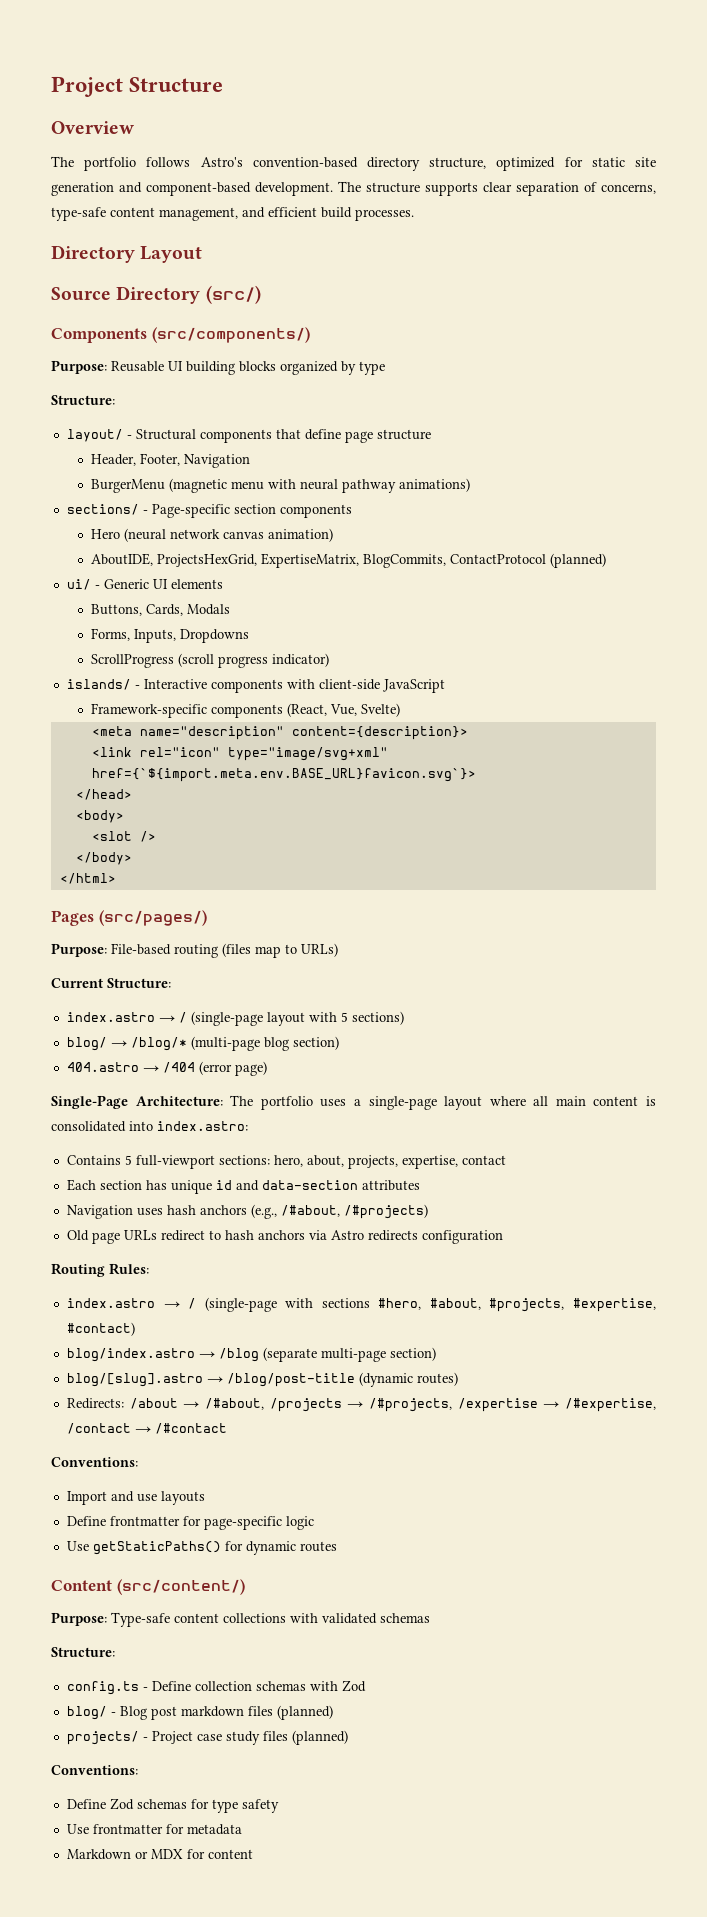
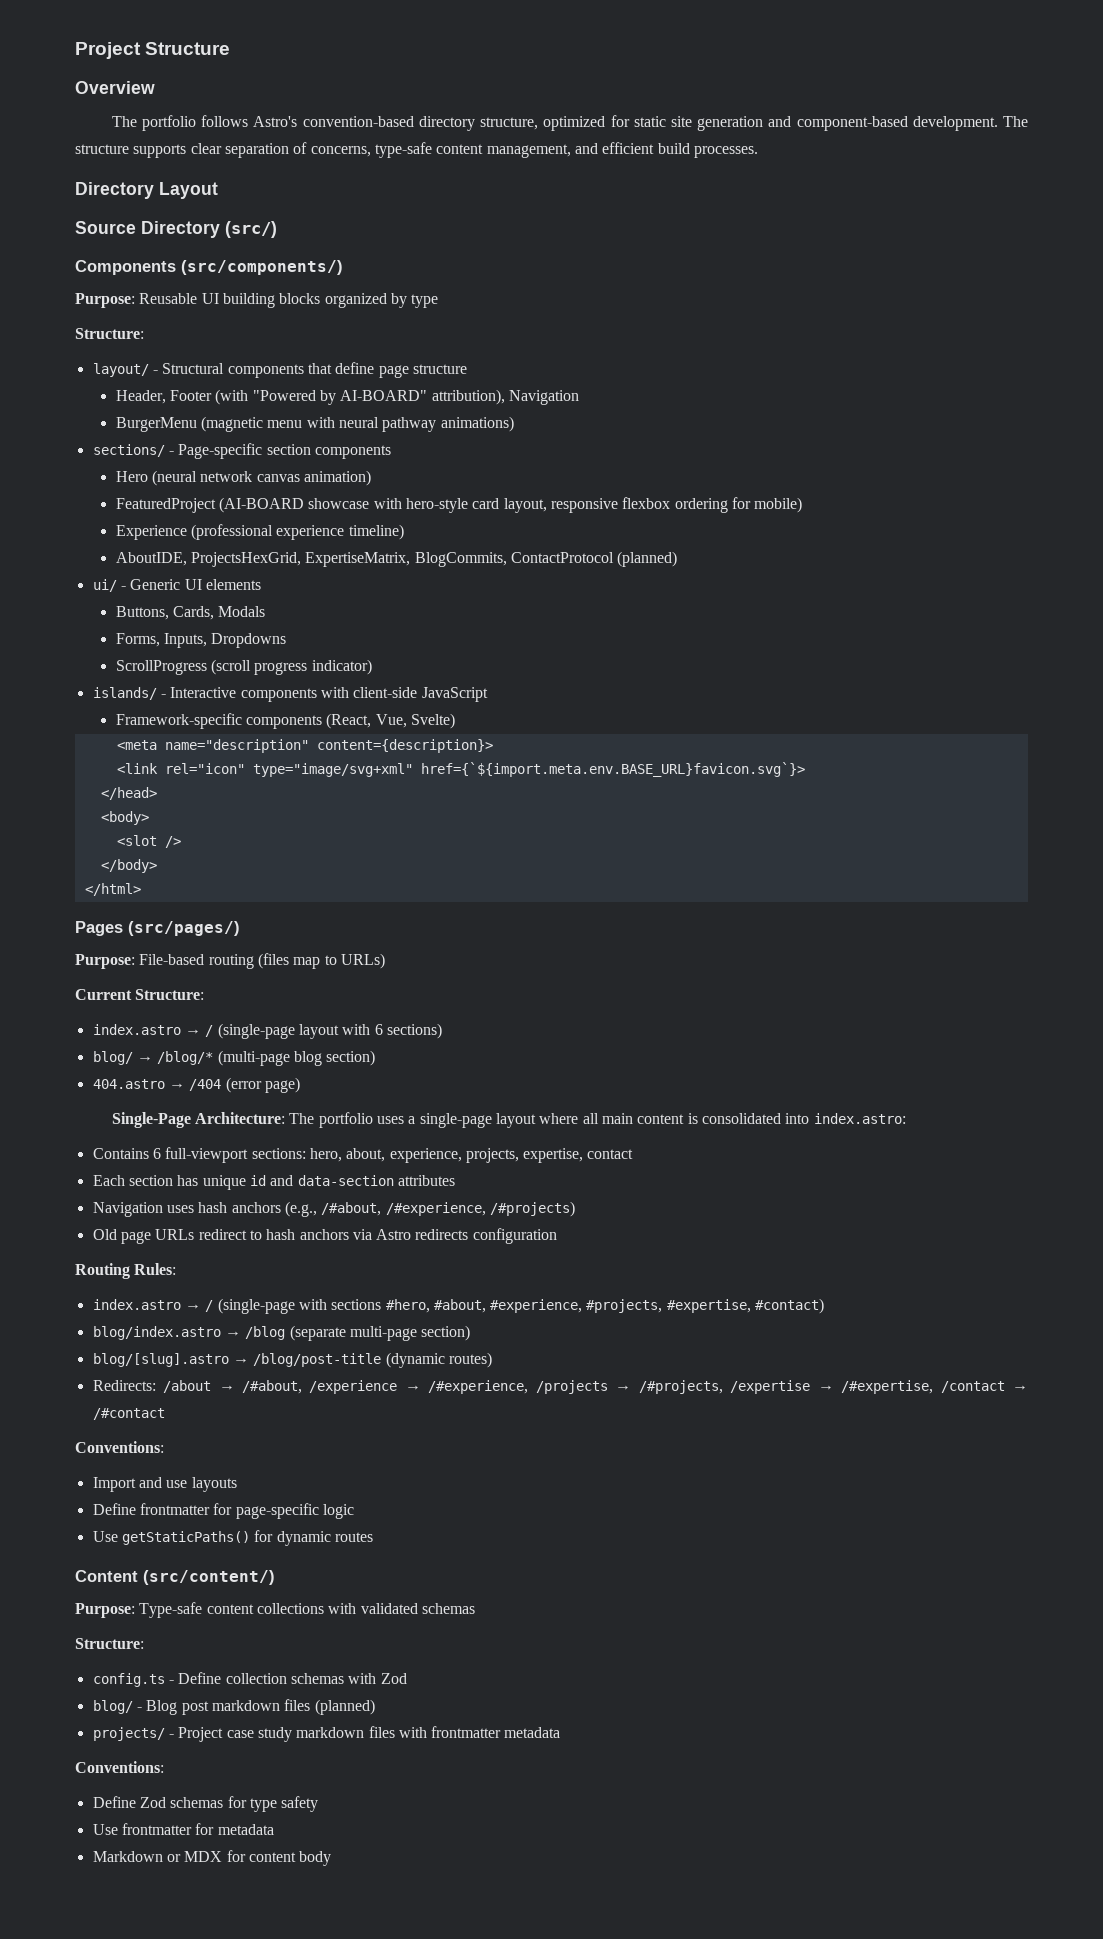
[140,453,181,466] Footer, -> [170,389,505,405] Footer (with "Powered by AI-BOARD" attribution),
(334, 535) none -> [115,497,803,513] [115,524,404,540] // FeaturedProject (AI-BOARD showcase with hero-style card layout, responsive flexbox ordering for mobile) // Experience (professional experience timeline)
[340,1012,348,1022] 5 -> [374,1024,383,1035] 6
[124,1155,132,1165] 5 -> [152,1148,161,1159] 6
(344, 1161) none -> [389,1148,462,1163] experience,
(340, 1211) none -> [385,1202,486,1216] /#experience,
(481, 1304) none -> [490,1299,583,1313] #experience,
(264, 1404) none -> [309,1380,529,1394] /experience → /#experience,
[262,1730,348,1745] files (planned) -> [296,1726,561,1738] markdown files with frontmatter metadata
(253, 1854) none -> [299,1851,332,1866] body

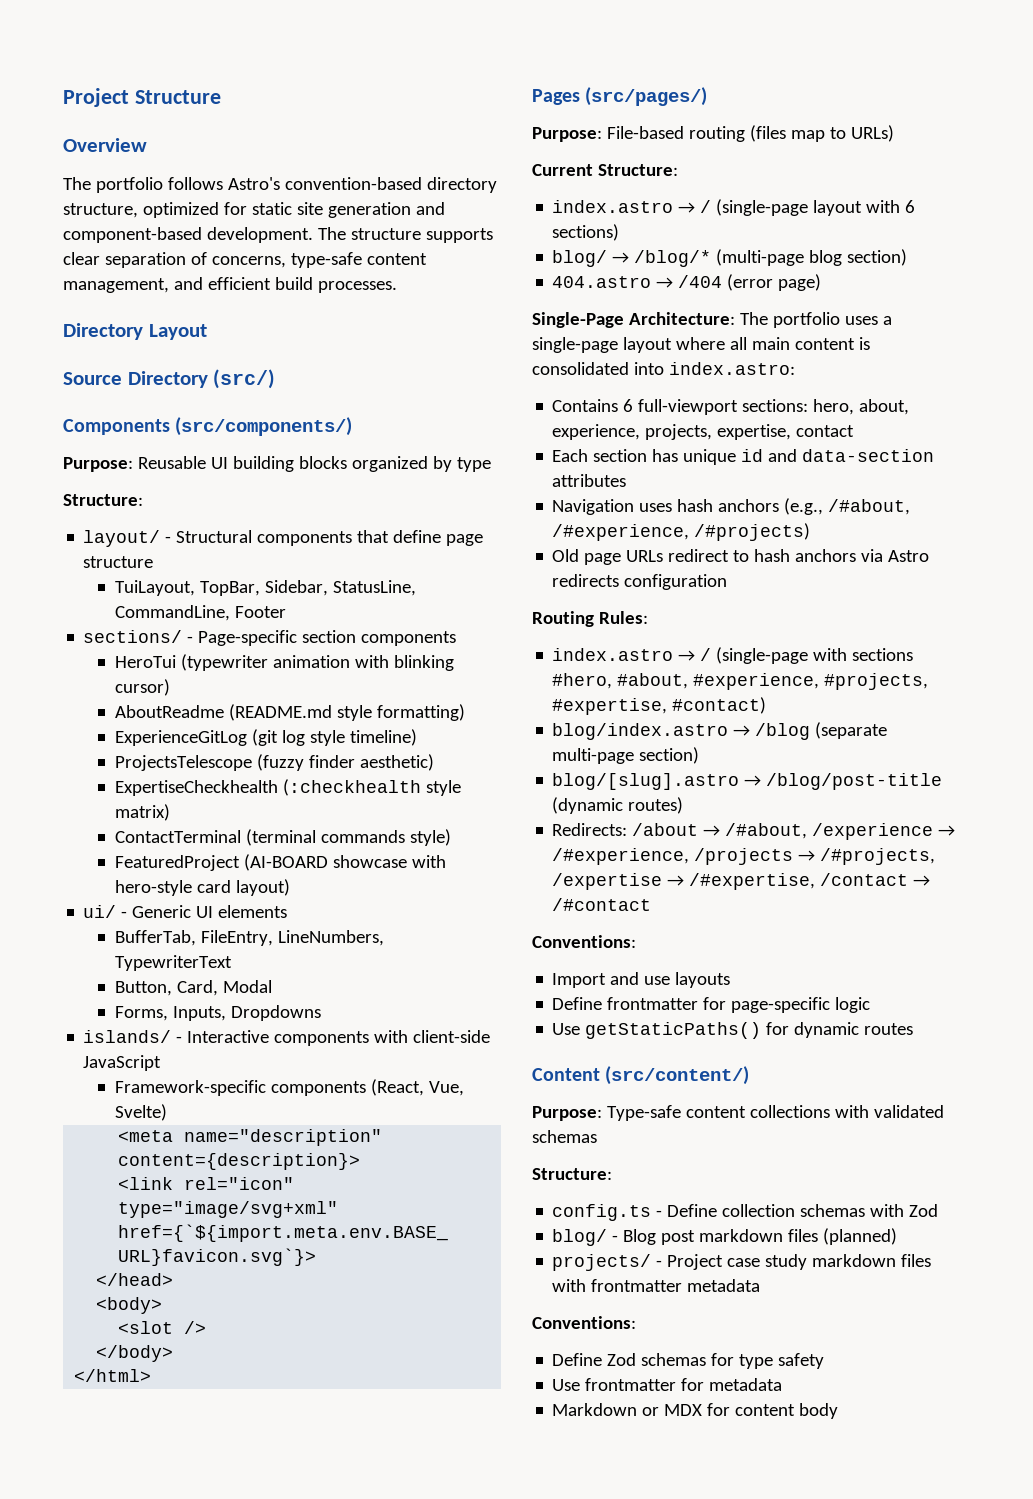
[115,389,580,405] [115,416,514,432] Header, Footer (with "Powered by AI-BOARD" attribution), Navigation // BurgerMenu (magnetic menu with neural pathway animations) -> [114,580,416,596] [114,605,286,621] TuiLayout, TopBar, Sidebar, StatusLine, CommandLine, Footer
[115,470,372,486] Hero (neural network canvas animation) -> [114,654,454,671] [114,679,170,696] [114,704,465,721] [114,729,417,746] [114,754,434,771] [114,779,461,796] [114,804,170,821] [114,829,451,846] HeroTui (typewriter animation with blinking cursor) // AboutReadme (README.md style formatting) // ExperienceGitLog (git log style timeline) // ProjectsTelescope (fuzzy finder aesthetic) // ExpertiseCheckhealth (:checkhealth style matrix) // ContactTerminal (terminal commands style)
[503,497,803,513] [115,524,404,540] [115,551,678,567] layout, responsive flexbox ordering for mobile) // Experience (professional experience timeline) // AboutIDE, ProjectsHexGrid, ExpertiseMatrix, BlogCommits, ContactProtocol (planned) -> [235,879,290,896] layout)
[115,606,266,620] Buttons, Cards, Modals -> [114,930,384,946] [114,955,232,971] [114,980,272,996] BufferTab, FileEntry, LineNumbers, TypewriterText // Button, Card, Modal
[115,659,372,675] // ScrollProgress (scroll progress indicator) -> (321, 1013) none

